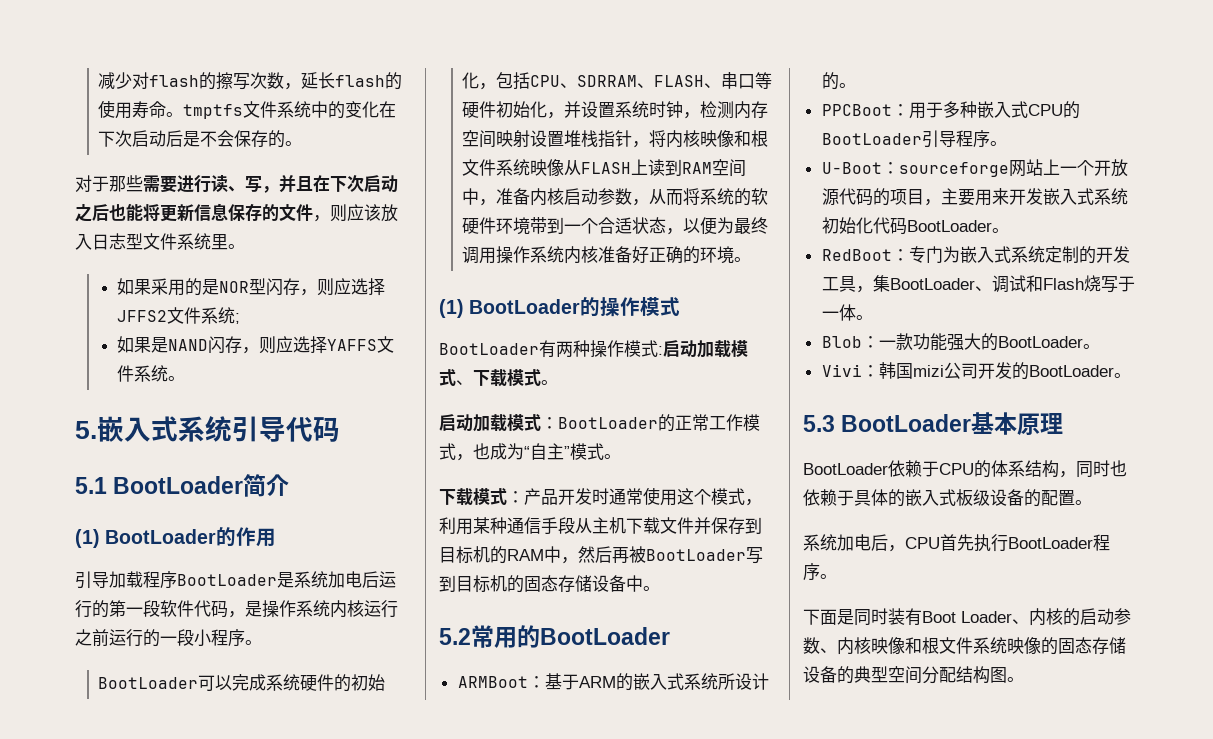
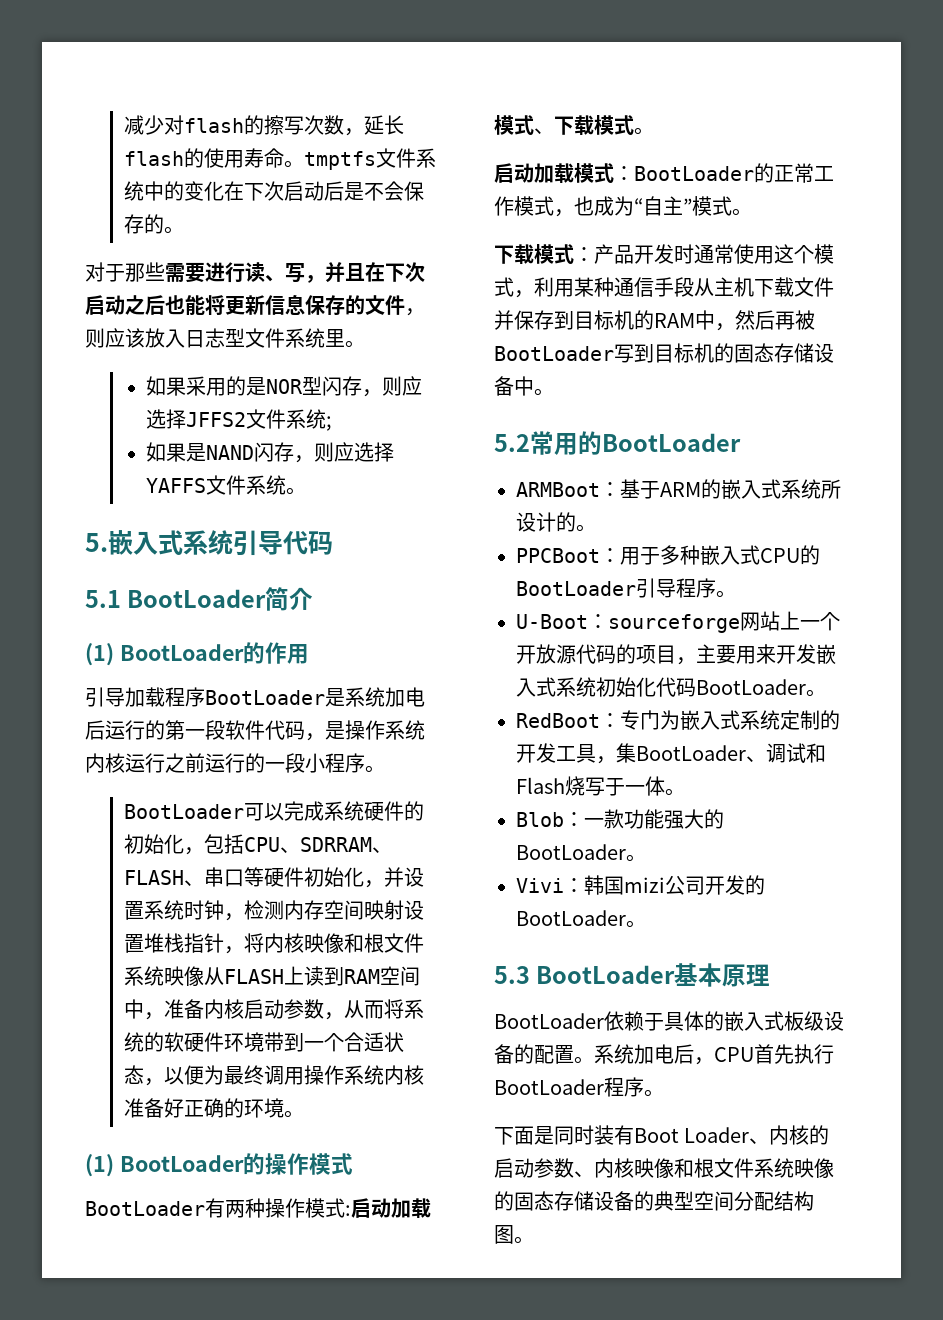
[939,460,1127,478] [803,489,854,506] CPU的体系结构，同时也依赖于 -> (664, 1022) none
(1092, 502) // -> (594, 1060) none

